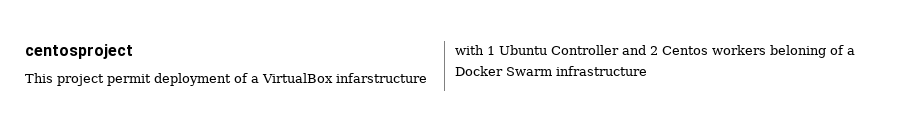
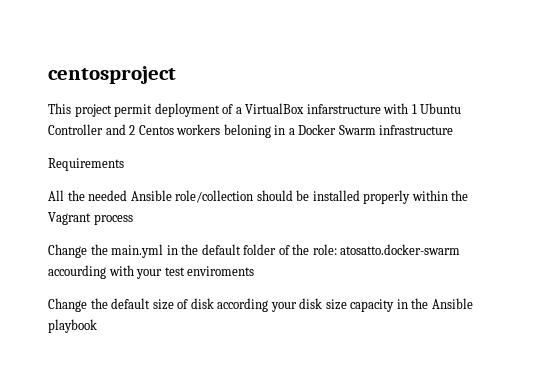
[830,45,844,55] of -> [274,125,286,135] in
(647, 71) none -> [48,158,124,171] [48,190,469,204] [48,212,133,225] [48,244,461,258] [48,265,255,279] [48,298,473,312] [48,319,97,333] // Requirements // All the needed Ansible role/collection should be installed properly within the Vagrant process // Change the main.yml in the default folder of the role: atosatto.docker-swarm accourding with your test enviroments // Change the default size of disk according your disk size capacity in the Ansible playbook

